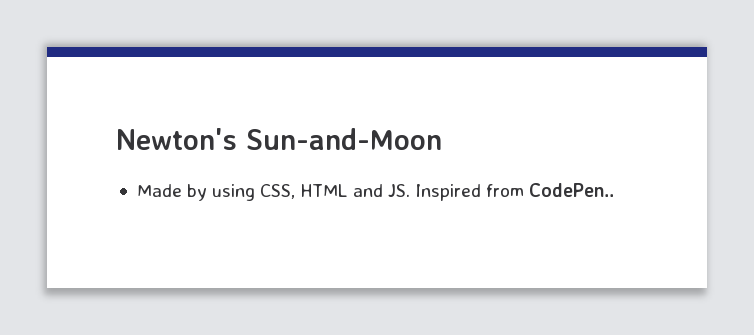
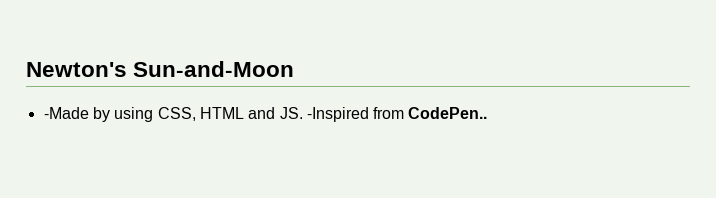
[136,184,182,197] Made -> [43,107,89,119] -Made
[414,184,481,201] Inspired -> [306,107,369,122] -Inspired

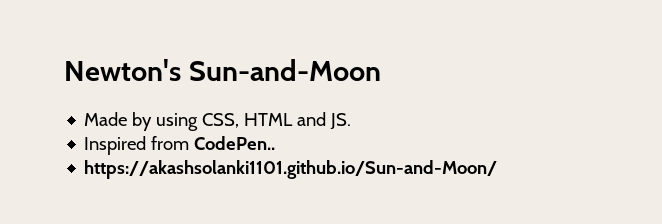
[43,107,89,119] -Made -> [84,112,128,126] Made
[306,107,369,122] -Inspired -> [84,136,147,155] // Inspired
(488, 113) none -> [84,160,498,179] // https://akashsolanki1101.github.io/Sun-and-Moon/

